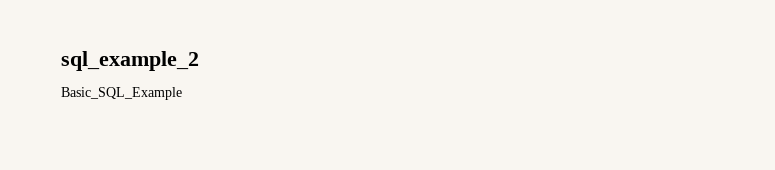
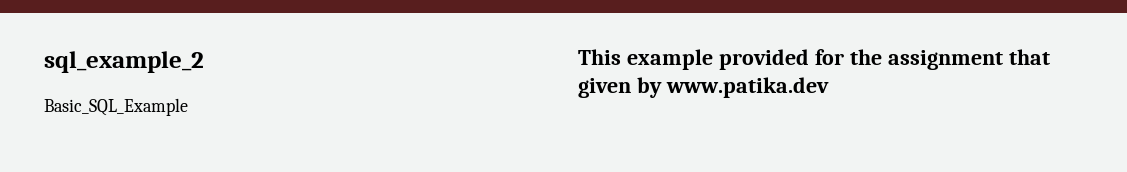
(182, 93) none -> [578,49,1050,70] [578,77,829,98] // This example provided for the assignment that given by www.patika.dev

